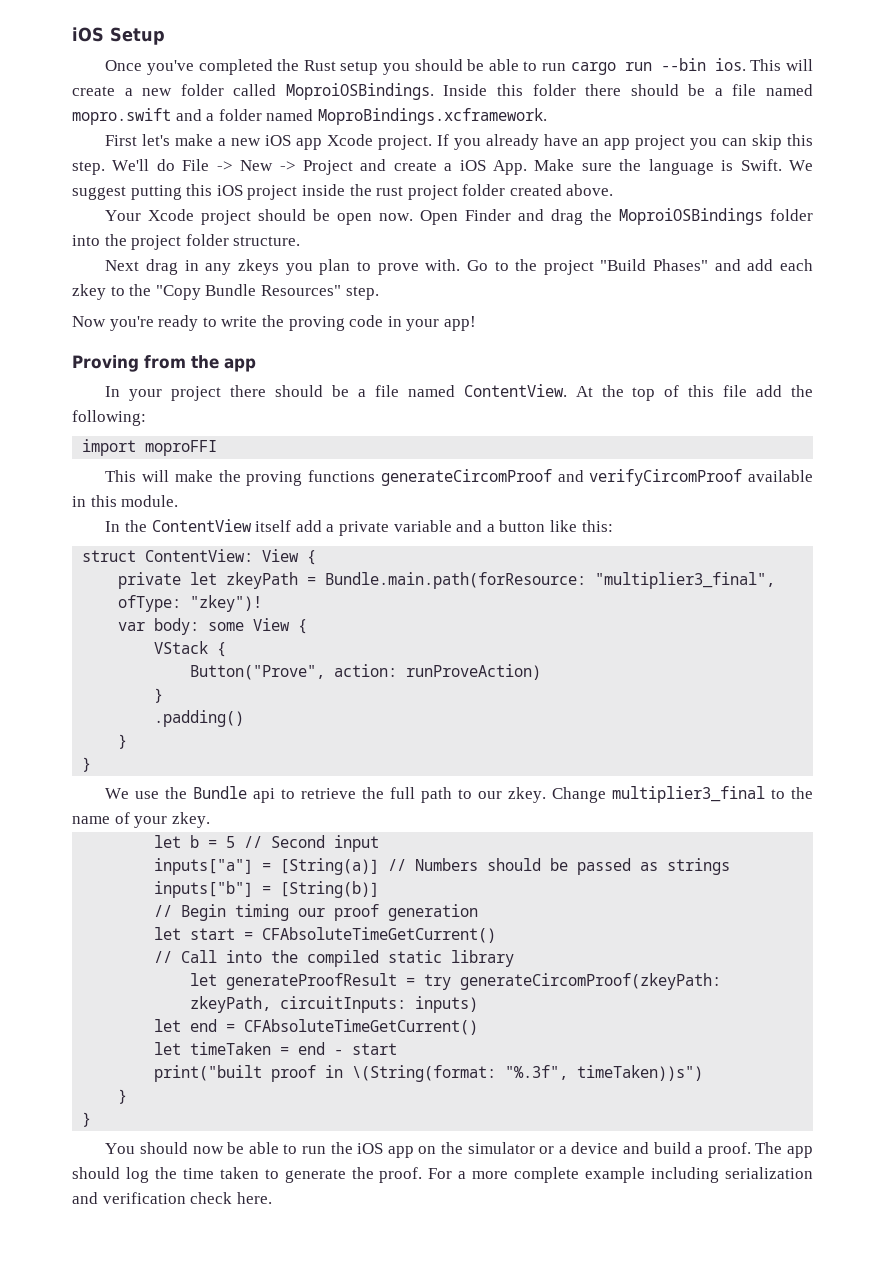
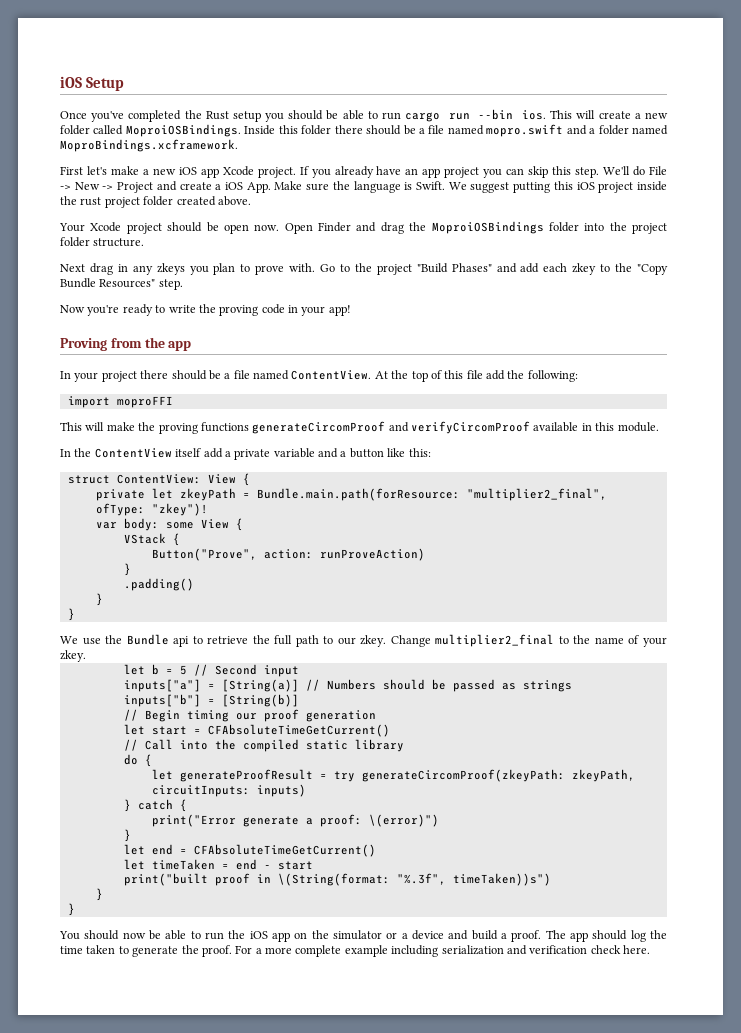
[595,572,776,589] "multiplier3_final", -> [466,488,607,501] "multiplier2_final",
[612,786,766,803] multiplier3_final -> [435,634,555,647] multiplier2_final
(515, 958) none -> [123,754,152,767] // do {
(479, 1004) none -> [123,799,187,812] [151,814,439,827] [123,829,131,842] // } catch { // print("Error generate a proof: \(error)") // }

